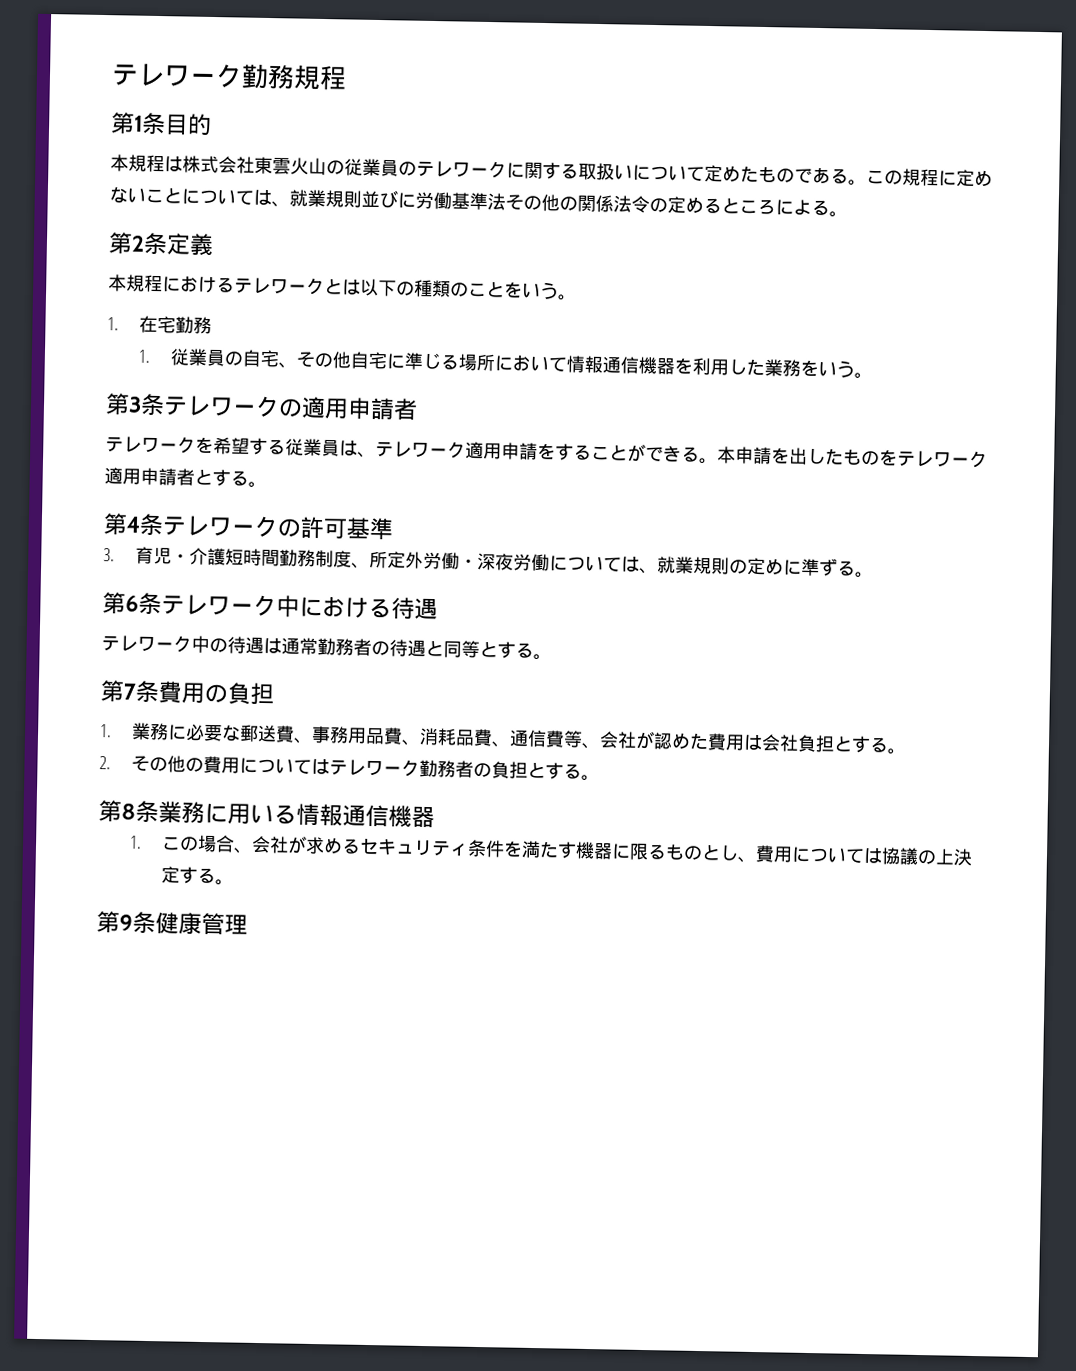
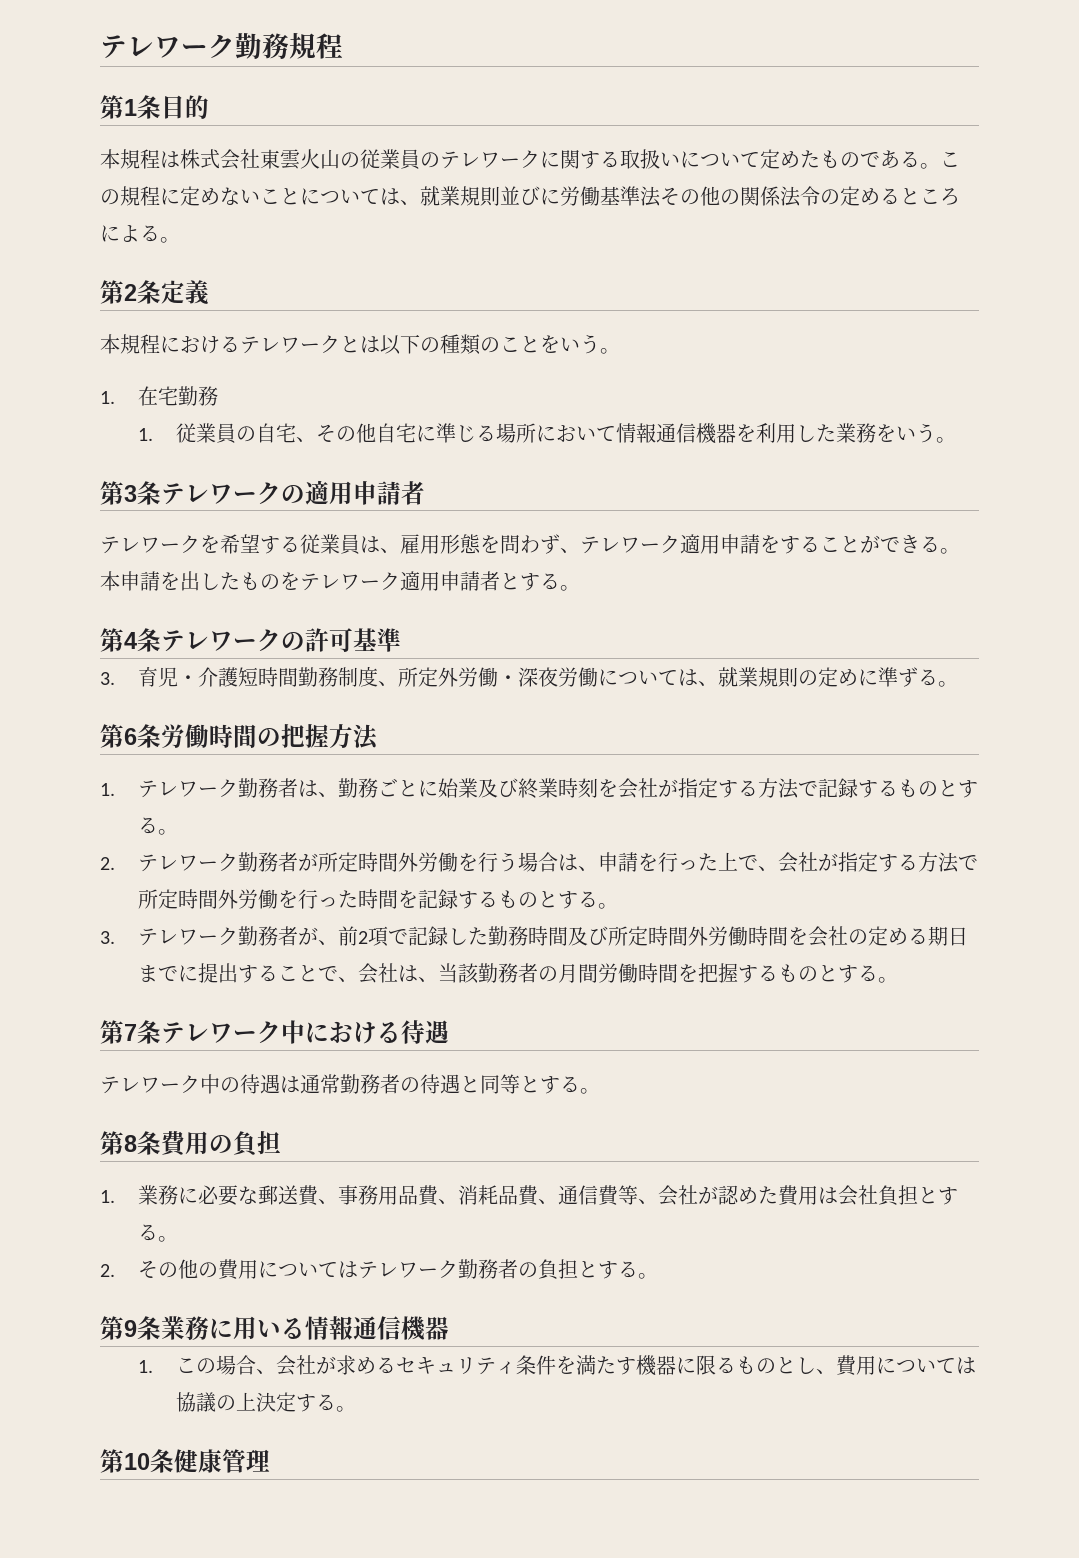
(376, 455) none -> [400,534,580,554] 雇用形態を問わず、
(162, 603) none -> [161,724,379,750] [100,778,978,799] [137,817,178,835] [100,852,978,873] [137,889,618,909] [100,926,968,947] [137,963,898,984] [100,1020,161,1044] 労働時間の把握方法 // 1.テレワーク勤務者は、勤務ごとに始業及び終業時刻を会社が指定する方法で記録するものとする。 // 2.テレワーク勤務者が所定時間外労働を行う場合は、申請を行った上で、会社が指定する方法で所定時間外労働を行った時間を記録するものとする。 // 3.テレワーク勤務者が、前2項で記録した勤務時間及び所定時間外労働時間を会社の定める期日までに提出することで、会社は、当該勤務者の月間労働時間を把握するものとする。 // 第7条
[123,683,136,700] 7 -> [124,1135,137,1152] 8
[121,803,136,820] 8 -> [124,1320,137,1337] 9
[119,914,133,931] 9 -> [124,1453,150,1470] 10

